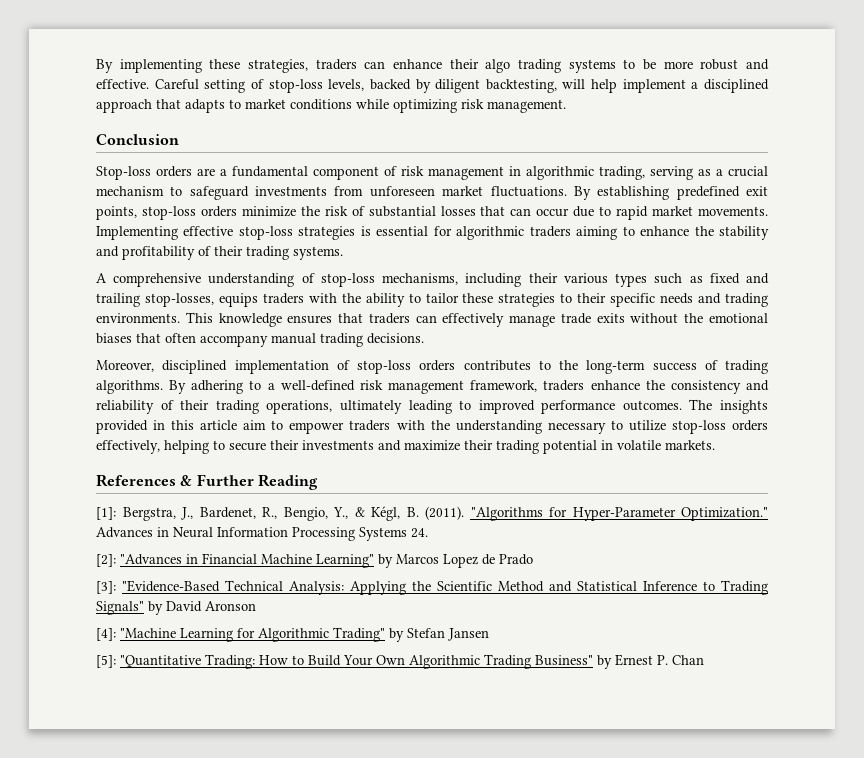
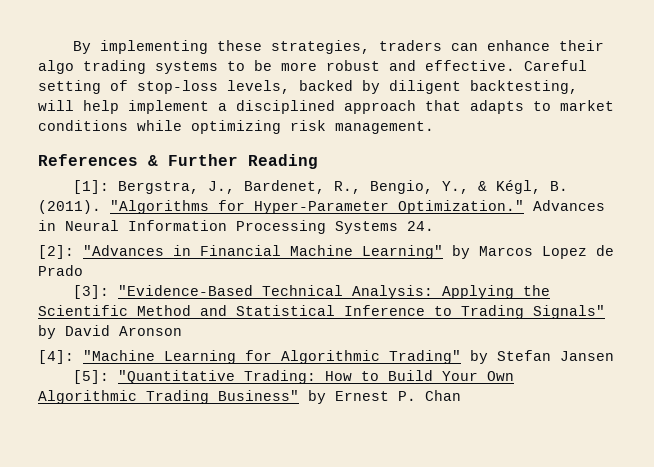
[96,134,179,145] [96,166,768,180] [96,186,769,200] [96,206,768,220] [96,226,769,240] [96,246,343,260] [96,273,770,287] [96,293,768,307] [96,312,768,327] [96,333,424,347] [96,360,768,374] [96,380,769,394] [96,399,769,414] [96,420,769,434] [96,440,715,454] // Conclusion // Stop-loss orders are a fundamental component of risk management in algorithmic trading, serving as a crucial mechanism to safeguard investments from unforeseen market fluctuations. By establishing predefined exit points, stop-loss orders minimize the risk of substantial losses that can occur due to rapid market movements. Implementing effective stop-loss strategies is essential for algorithmic traders aiming to enhance the stability and profitability of their trading systems. // A comprehensive understanding of stop-loss mechanisms, including their various types such as fixed and trailing stop-losses, equips traders with the ability to tailor these strategies to their specific needs and trading environments. This knowledge ensures that traders can effectively manage trade exits without the emotional biases that often accompany manual trading decisions. // Moreover, disciplined implementation of stop-loss orders contributes to the long-term success of trading algorithms. By adhering to a well-defined risk management framework, traders enhance the consistency and reliability of their trading operations, ultimately leading to improved performance outcomes. The insights provided in this article aim to empower traders with the understanding necessary to utilize stop-loss orders effectively, helping to secure their investments and maximize their trading potential in volatile markets. -> (434, 127) none

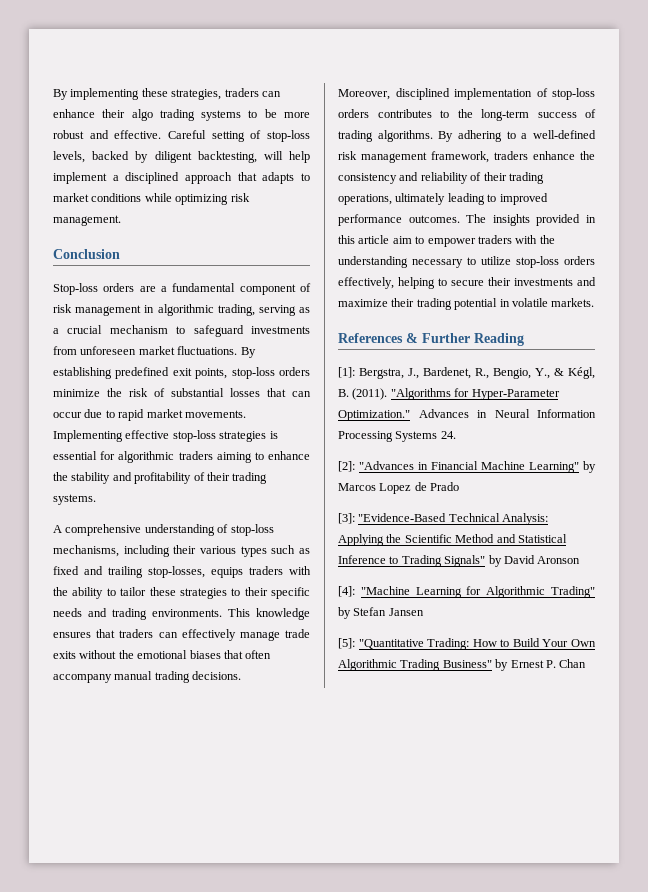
(434, 127) none -> [53,249,120,259] [53,283,311,295] [53,304,310,316] [53,325,310,337] [53,346,256,358] [53,367,310,379] [53,388,311,397] [53,409,246,421] [53,430,278,442] [53,451,310,463] [53,472,268,484] [53,494,96,505] [53,524,274,536] [53,545,310,557] [53,566,311,578] [53,587,310,599] [53,608,310,620] [53,629,310,641] [53,650,272,659] [53,671,242,683] [338,88,595,100] [338,109,596,121] [338,130,596,142] [338,151,595,163] [338,172,544,184] [338,193,548,205] [338,214,596,226] [338,235,555,247] [338,256,595,268] [338,277,596,289] [338,298,595,310] // Conclusion // Stop-loss orders are a fundamental component of risk management in algorithmic trading, serving as a crucial mechanism to safeguard investments from unforeseen market fluctuations. By establishing predefined exit points, stop-loss orders minimize the risk of substantial losses that can occur due to rapid market movements. Implementing effective stop-loss strategies is essential for algorithmic traders aiming to enhance the stability and profitability of their trading systems. // A comprehensive understanding of stop-loss mechanisms, including their various types such as fixed and trailing stop-losses, equips traders with the ability to tailor these strategies to their specific needs and trading environments. This knowledge ensures that traders can effectively manage trade exits without the emotional biases that often accompany manual trading decisions. // Moreover, disciplined implementation of stop-loss orders contributes to the long-term success of trading algorithms. By adhering to a well-defined risk management framework, traders enhance the consistency and reliability of their trading operations, ultimately leading to improved performance outcomes. The insights provided in this article aim to empower traders with the understanding necessary to utilize stop-loss orders effectively, helping to secure their investments and maximize their trading potential in volatile markets.

